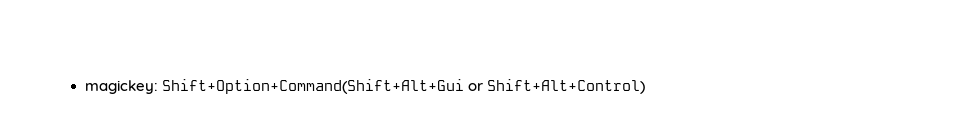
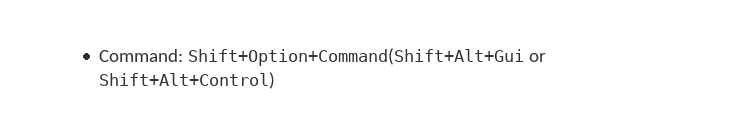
[84,80,158,94] magickey: -> [99,49,184,62] Command:

